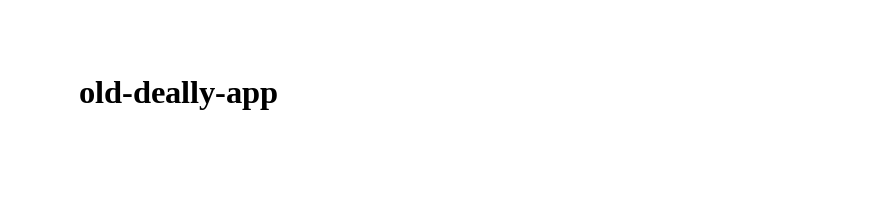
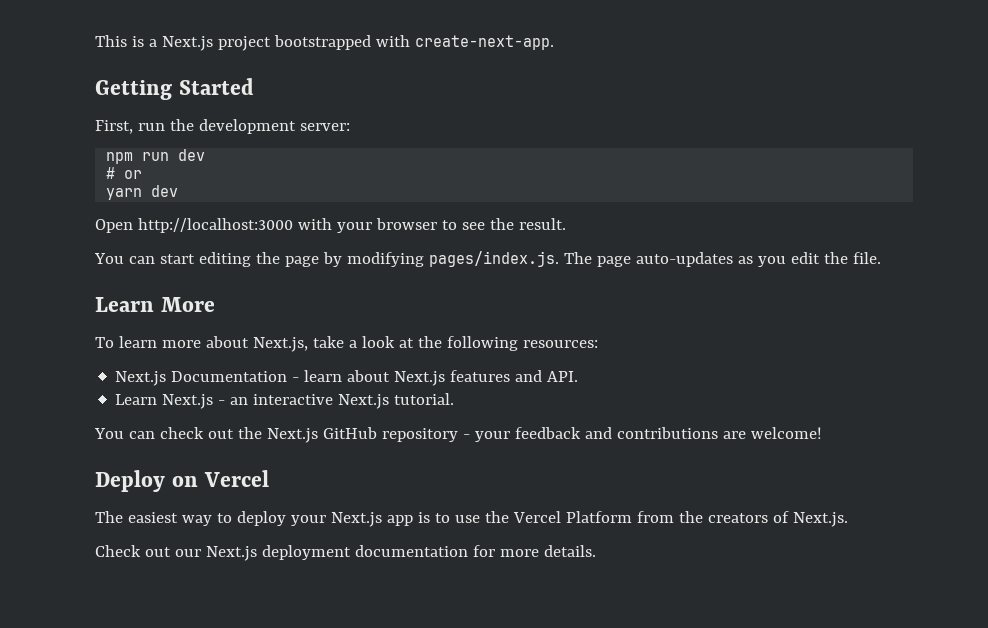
[79,81,278,110] old-deally-app -> [95,35,554,51] [95,78,254,100] [95,119,350,134] [106,149,206,164] [106,167,143,179] [106,185,179,200] [95,218,566,233] [94,251,881,267] [95,297,215,312] [95,336,598,352] [115,370,579,386] [115,393,455,409] [94,427,822,443] [95,470,269,492] [95,511,848,527] [95,545,596,561] This is a Next.js project bootstrapped with create-next-app. // Getting Started // First, run the development server: // npm run dev // # or // yarn dev // Open http://localhost:3000 with your browser to see the result. // You can start editing the page by modifying pages/index.js. The page auto-updates as you edit the file. // Learn More // To learn more about Next.js, take a look at the following resources: // Next.js Documentation - learn about Next.js features and API. // Learn Next.js - an interactive Next.js tutorial. // You can check out the Next.js GitHub repository - your feedback and contributions are welcome! // Deploy on Vercel // The easiest way to deploy your Next.js app is to use the Vercel Platform from the creators of Next.js. // Check out our Next.js deployment documentation for more details.

